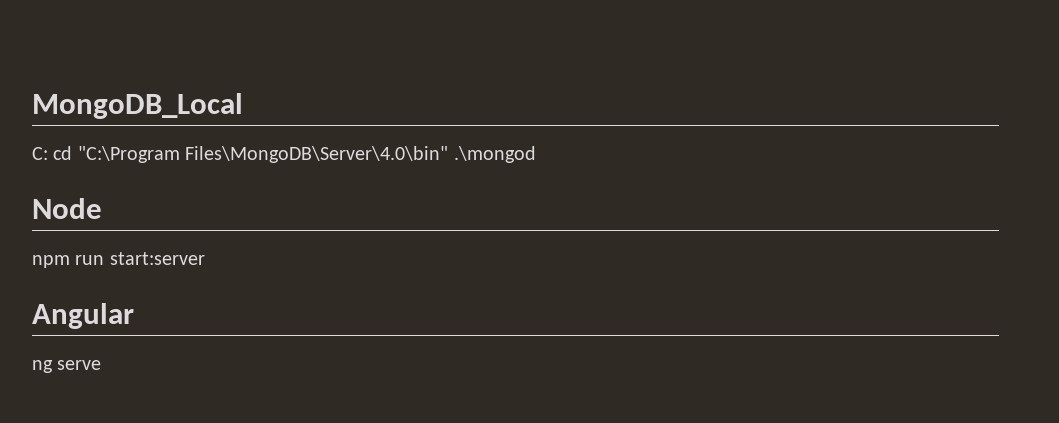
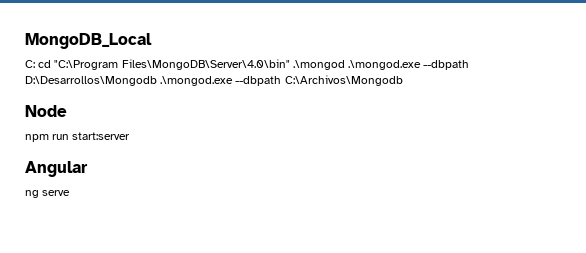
(536, 154) none -> [348,60,470,70] [25,75,403,86] .\mongod.exe --dbpath D:\Desarrollos\Mongodb .\mongod.exe --dbpath C:\Archivos\Mongodb

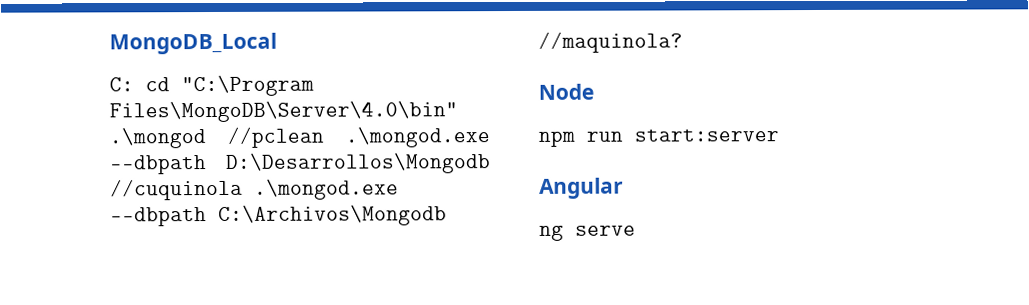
(345, 65) none -> [227,126,324,148] //pclean
(157, 81) none -> [110,178,243,201] //cuquinola
(403, 80) none -> [538,31,683,53] //maquinola?

